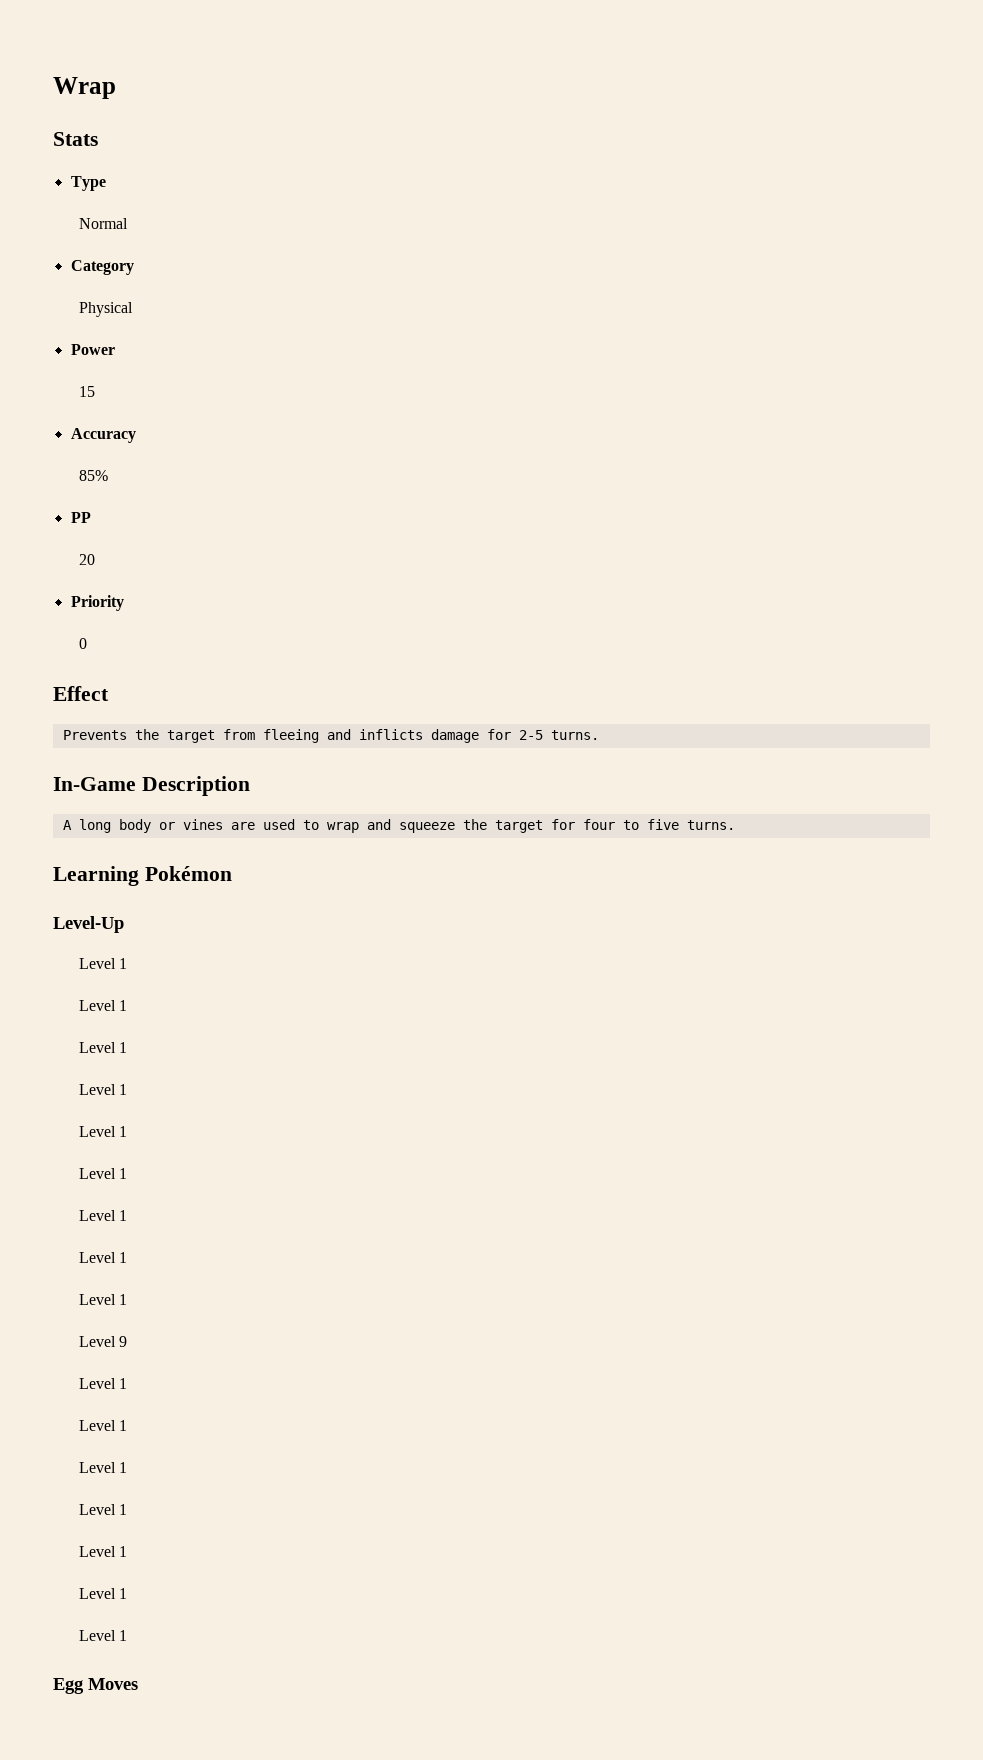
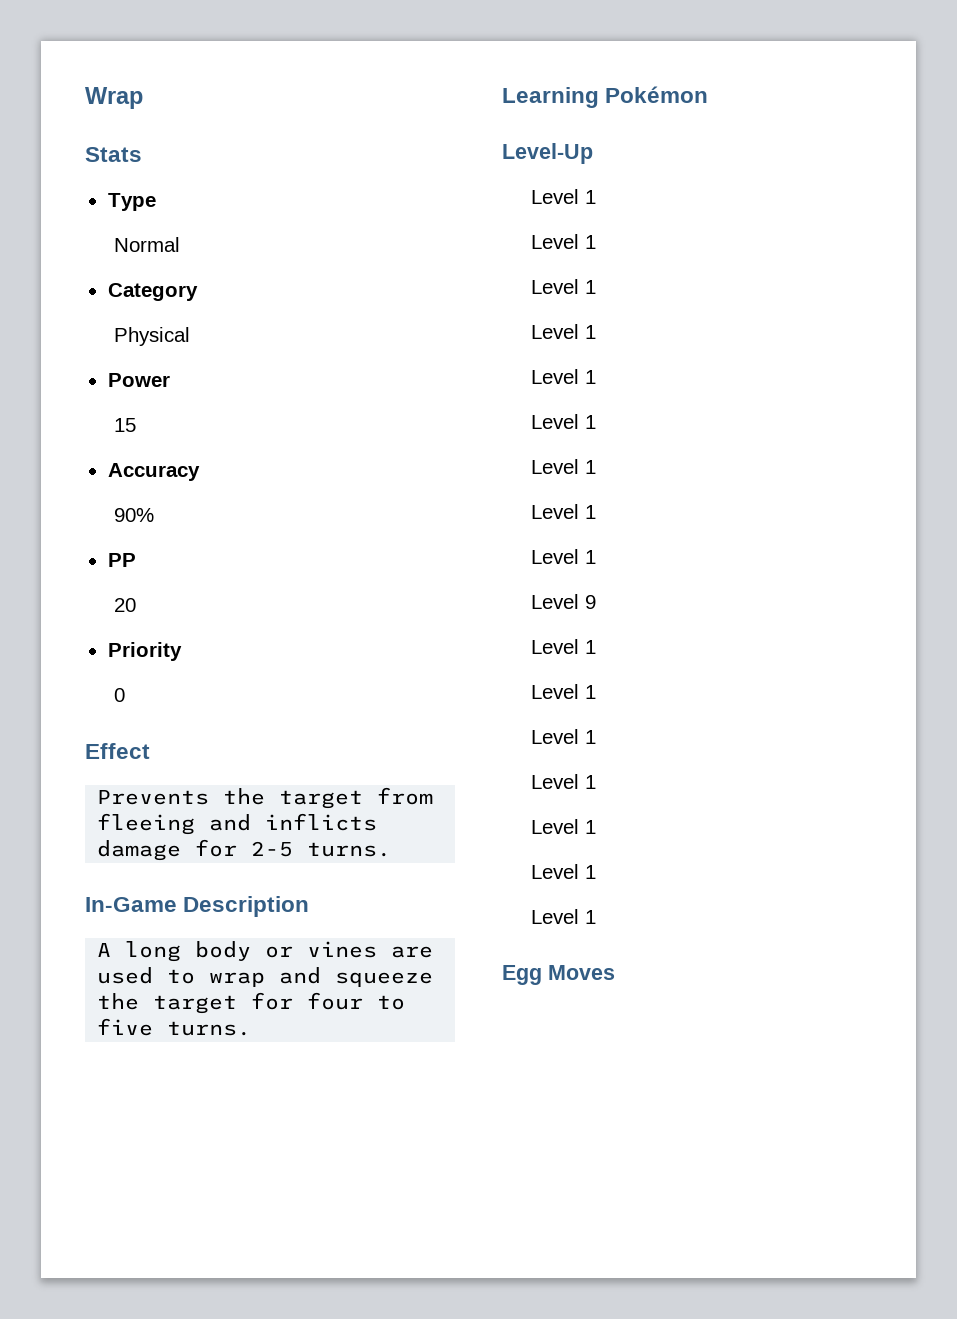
[78,470,108,481] 85% -> [114,508,155,522] 90%

